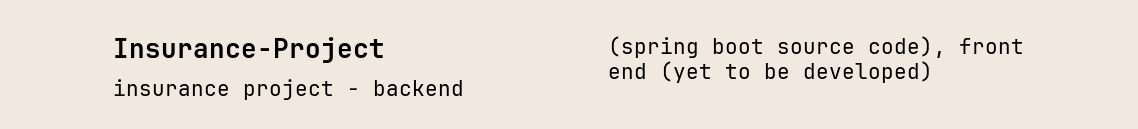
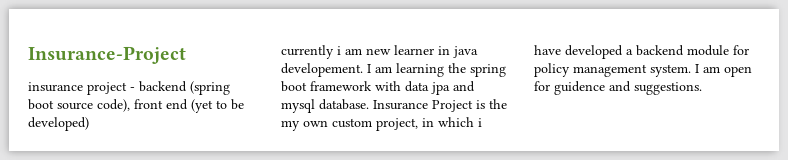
(933, 72) none -> [281,45,478,59] [281,63,506,77] [281,81,475,95] [281,99,507,113] [281,117,482,131] [534,45,749,59] [534,63,752,77] [534,81,702,95] // currently i am new learner in java developement. I am learning the spring boot framework with data jpa and mysql database. Insurance Project is the my own custom project, in which i have developed a backend module for policy management system. I am open for guidence and suggestions.

